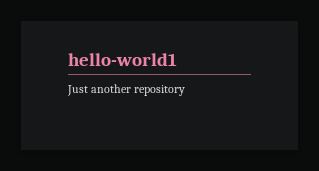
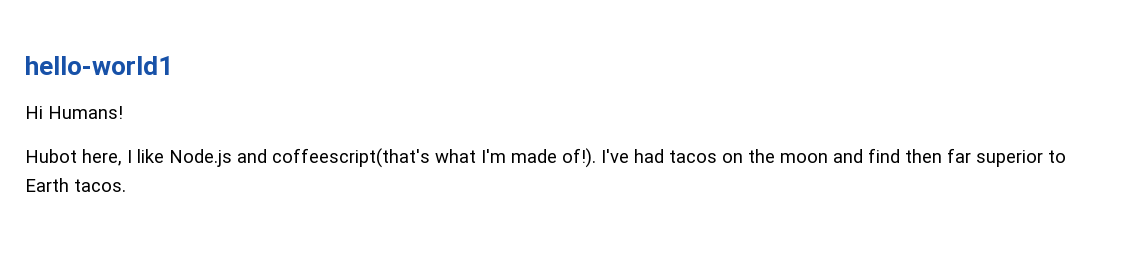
[67,84,186,96] Just another repository -> [25,106,123,119] [25,148,1066,168] [25,178,126,192] Hi Humans! // Hubot here, I like Node.js and coffeescript(that's what I'm made of!). I've had tacos on the moon and find then far superior to Earth tacos.

